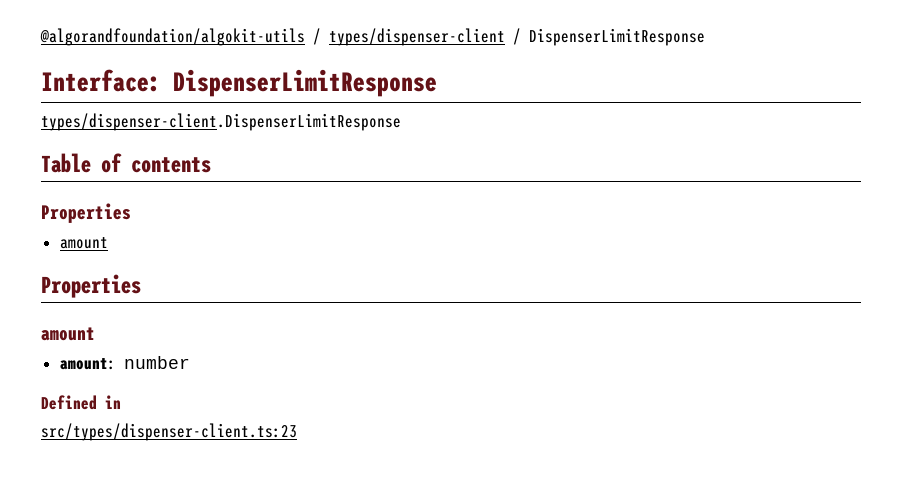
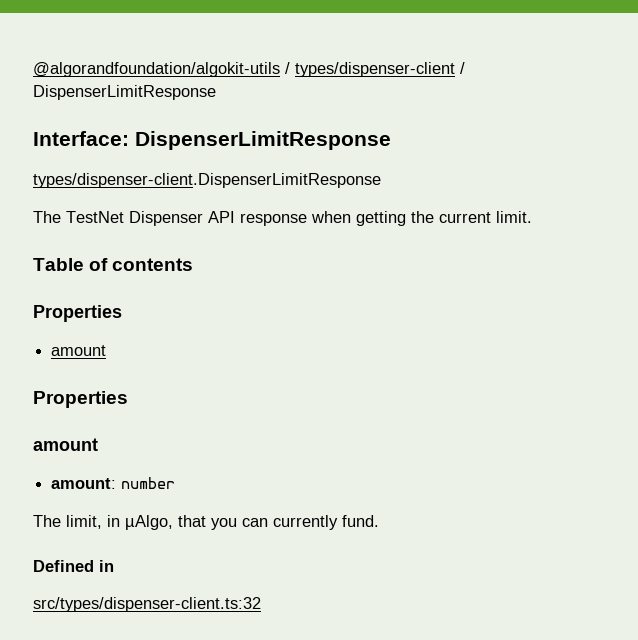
(401, 122) none -> [33,211,532,226] // The TestNet Dispenser API response when getting the current limit.
(190, 362) none -> [33,515,379,530] // The limit, in µAlgo, that you can currently fund.
[41,423,297,441] src/types/dispenser-client.ts:23 -> [33,597,261,612] src/types/dispenser-client.ts:32

